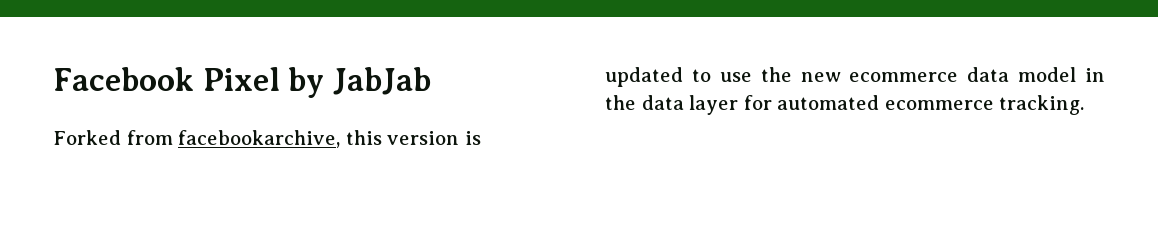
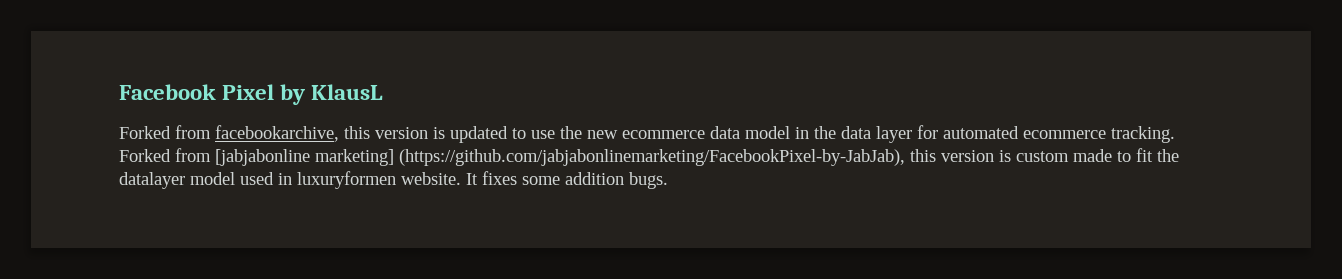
[332,67,431,95] JabJab -> [311,84,384,100] KlausL
(1085, 105) none -> [119,148,1179,166] [119,171,668,189] Forked from [jabjabonline marketing] (https://github.com/jabjabonlinemarketing/FacebookPixel-by-JabJab), this version is custom made to fit the datalayer model used in luxuryformen website. It fixes some addition bugs.

